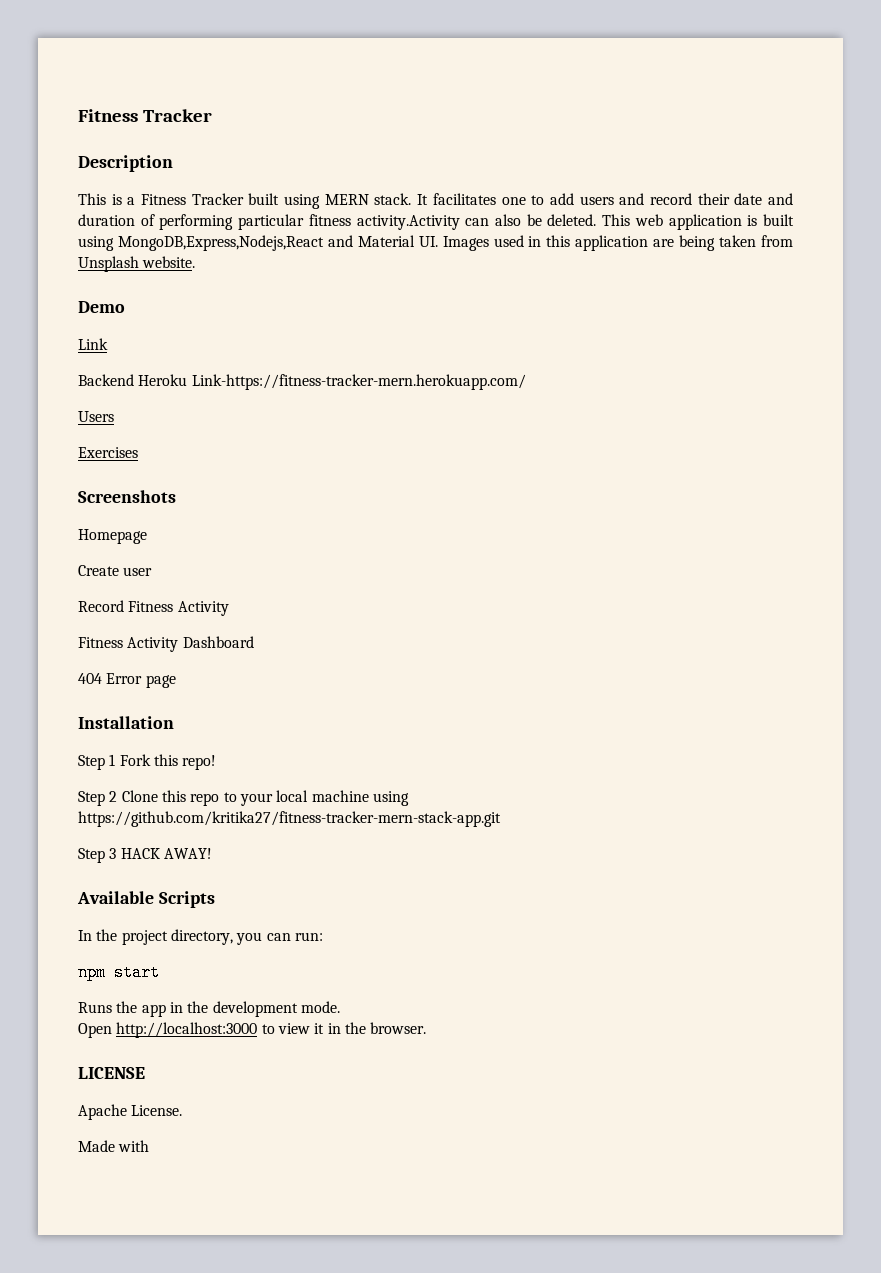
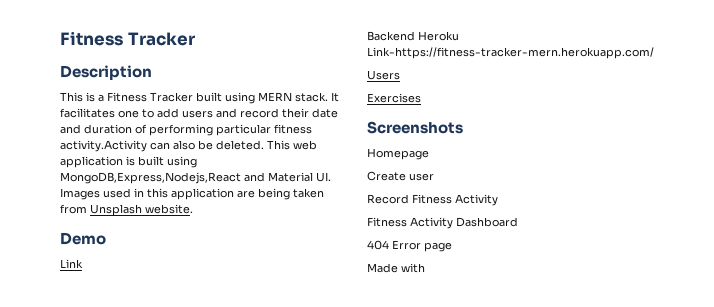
[78,716,174,729] [78,754,217,770] [78,790,409,806] [78,811,501,827] [78,848,212,863] [77,891,215,908] [78,929,323,945] [78,964,160,981] [78,1001,340,1017] [78,1022,427,1038] [78,1067,145,1079] [78,1104,183,1120] // Installation // Step 1 Fork this repo! // Step 2 Clone this repo to your local machine using https://github.com/kritika27/fitness-tracker-mern-stack-app.git // Step 3 HACK AWAY! // Available Scripts // In the project directory, you can run: // npm start // Runs the app in the development mode. // Open http://localhost:3000 to view it in the browser. // LICENSE // Apache License. -> (452, 247) none

